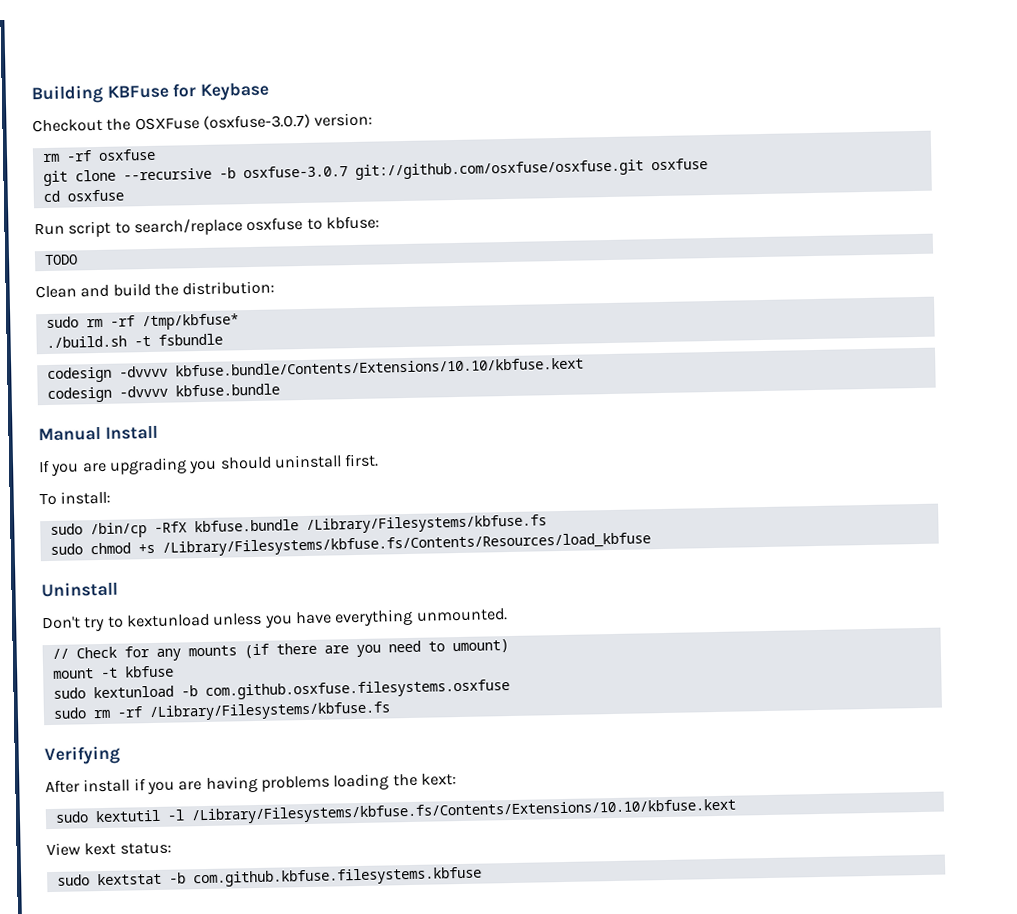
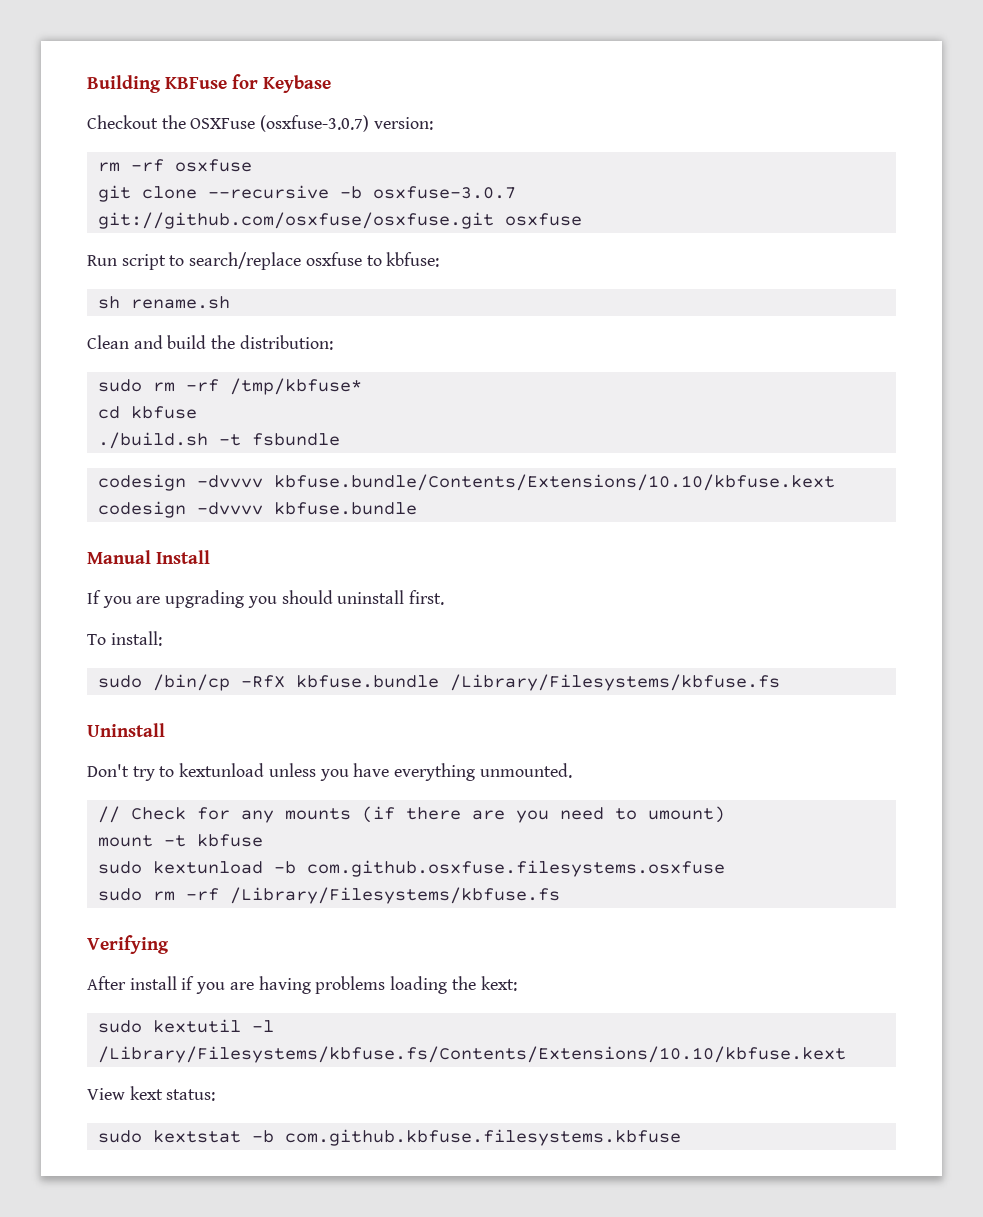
[42,189,124,203] // cd osxfuse -> (582, 219) none
[43,254,78,266] TODO -> [97,296,230,309] sh rename.sh
(239, 322) none -> [97,406,197,419] // cd kbfuse
[49,532,651,557] // sudo chmod +s /Library/Filesystems/kbfuse.fs/Contents/Resources/load_kbfuse -> (780, 682) none

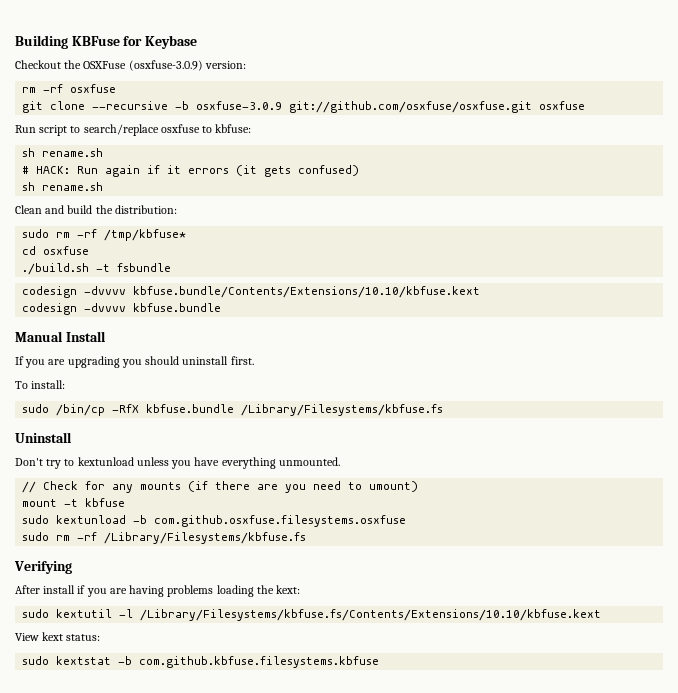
[260,115,370,132] (osxfuse-3.0.7) -> [128,60,203,71] (osxfuse-3.0.9)
[372,186,516,199] osxfuse-3.0.7 -> [196,101,283,110] osxfuse-3.0.9
(230, 302) none -> [22,165,360,177] [22,182,104,191] // # HACK: Run again if it errors (it gets confused) // sh rename.sh
[130,406,197,419] kbfuse -> [43,246,90,255] osxfuse

